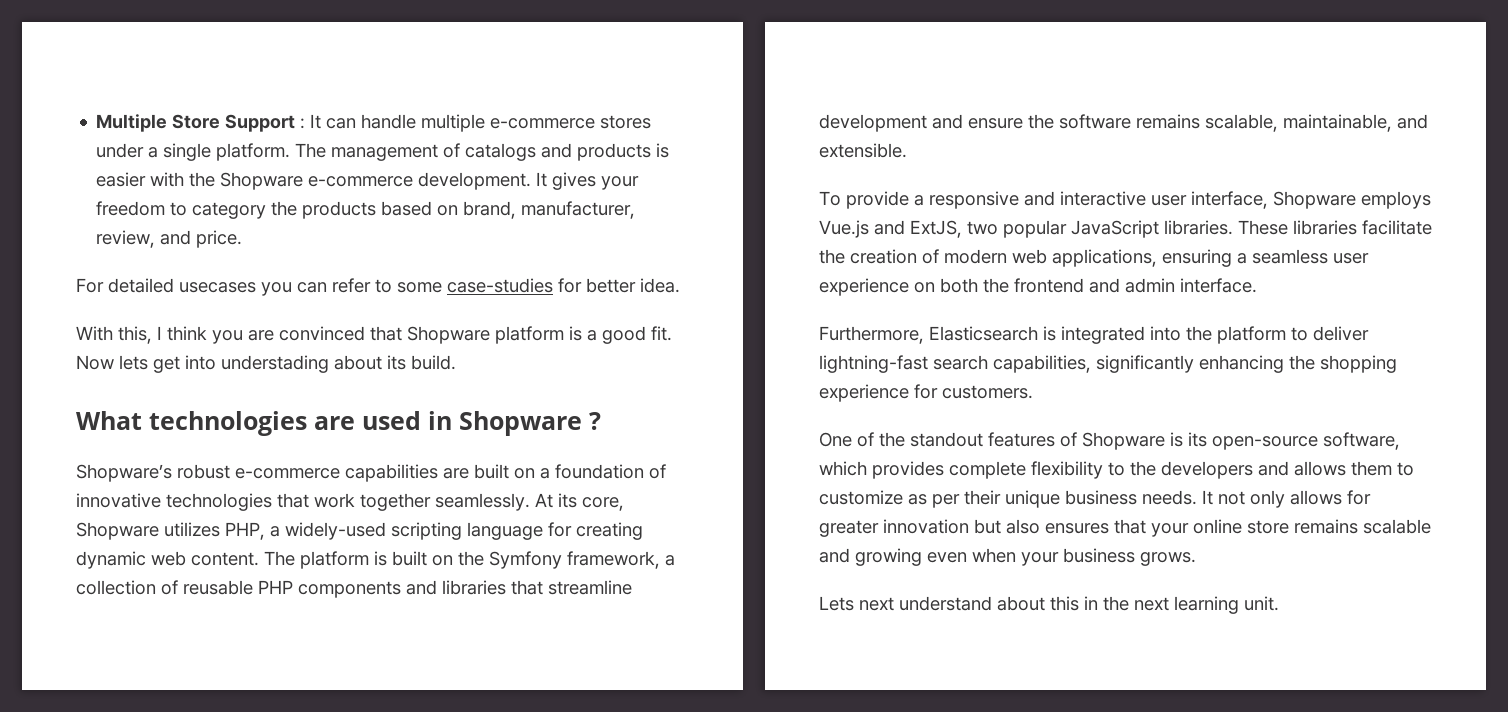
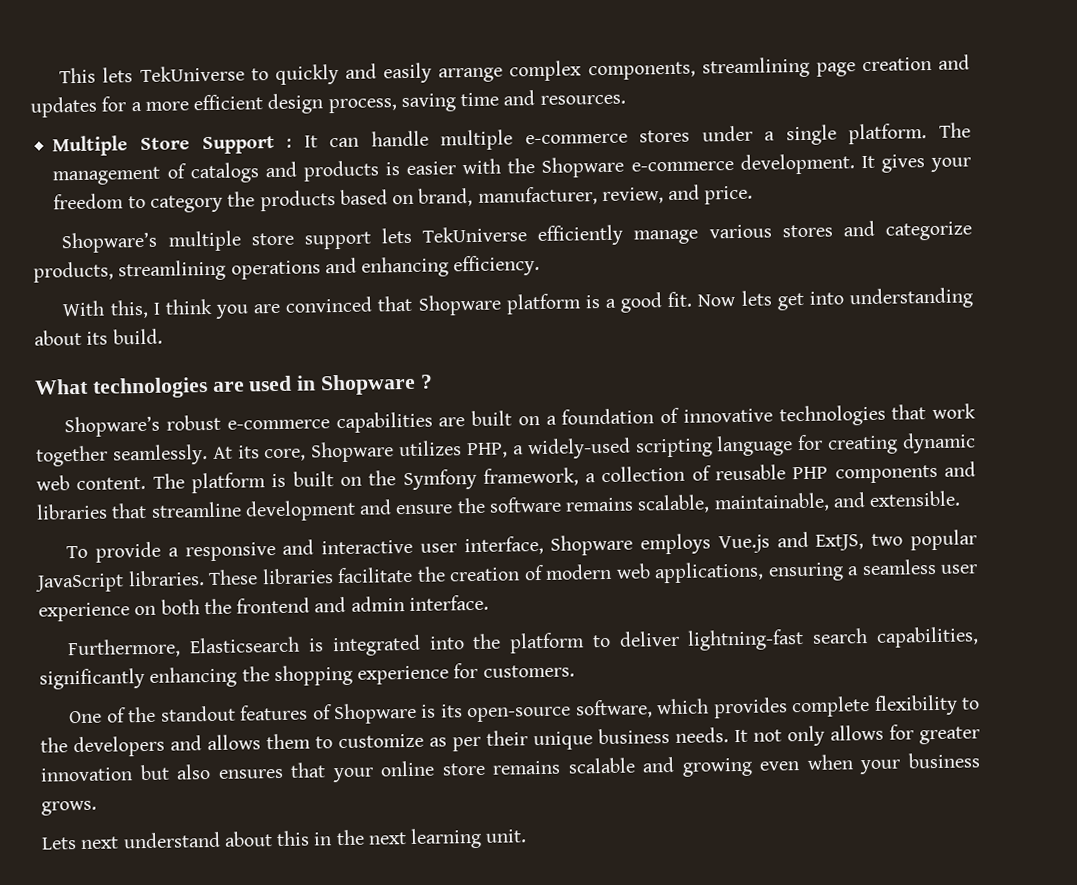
(96, 123) none -> [59,54,970,85] [30,90,626,118] This lets TekUniverse to quickly and easily arrange complex components, streamlining page creation and updates for a more efficient design process, saving time and resources. //
[76,278,680,296] For detailed usecases you can refer to some case-studies for better idea. -> [61,220,972,254] [33,254,541,283] Shopware’s multiple store support lets TekUniverse efficiently manage various stores and categorize products, streamlining operations and enhancing efficiency.
[221,355,329,373] understading -> [849,287,974,310] understanding

